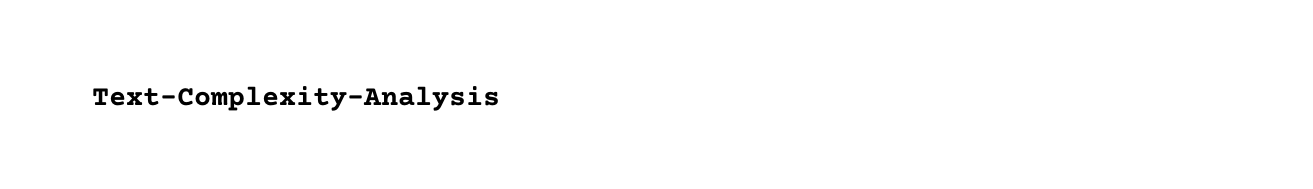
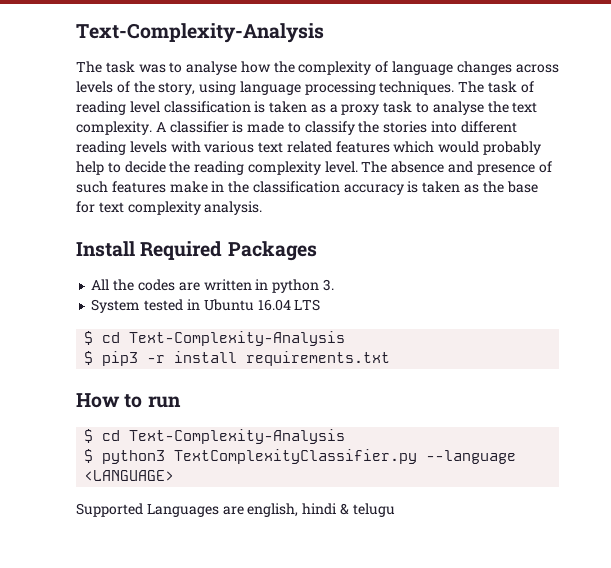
[92,86,500,111] Text-Complexity-Analysis -> [76,23,324,43] [76,61,559,75] [76,81,534,95] [76,101,538,115] [76,121,517,135] [76,141,542,155] [76,161,552,175] [76,181,538,195] [76,201,263,215] [76,241,317,261] [91,279,334,293] [91,299,321,313] [84,331,346,346] [84,351,391,366] [76,393,181,408] [84,429,346,444] [84,449,517,464] [84,470,175,481] [76,503,395,517] Text-Complexity-Analysis // The task was to analyse how the complexity of language changes across levels of the story, using language processing techniques. The task of reading level classification is taken as a proxy task to analyse the text complexity. A classifier is made to classify the stories into different reading levels with various text related features which would probably help to decide the reading complexity level. The absence and presence of such features make in the classification accuracy is taken as the base for text complexity analysis. // Install Required Packages // All the codes are written in python 3. // System tested in Ubuntu 16.04 LTS // $ cd Text-Complexity-Analysis // $ pip3 -r install requirements.txt // How to run // $ cd Text-Complexity-Analysis // $ python3 TextComplexityClassifier.py --language <LANGUAGE> // Supported Languages are english, hindi & telugu

